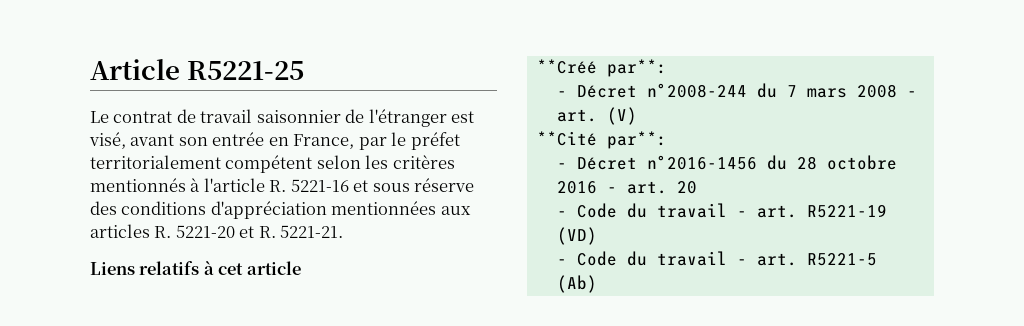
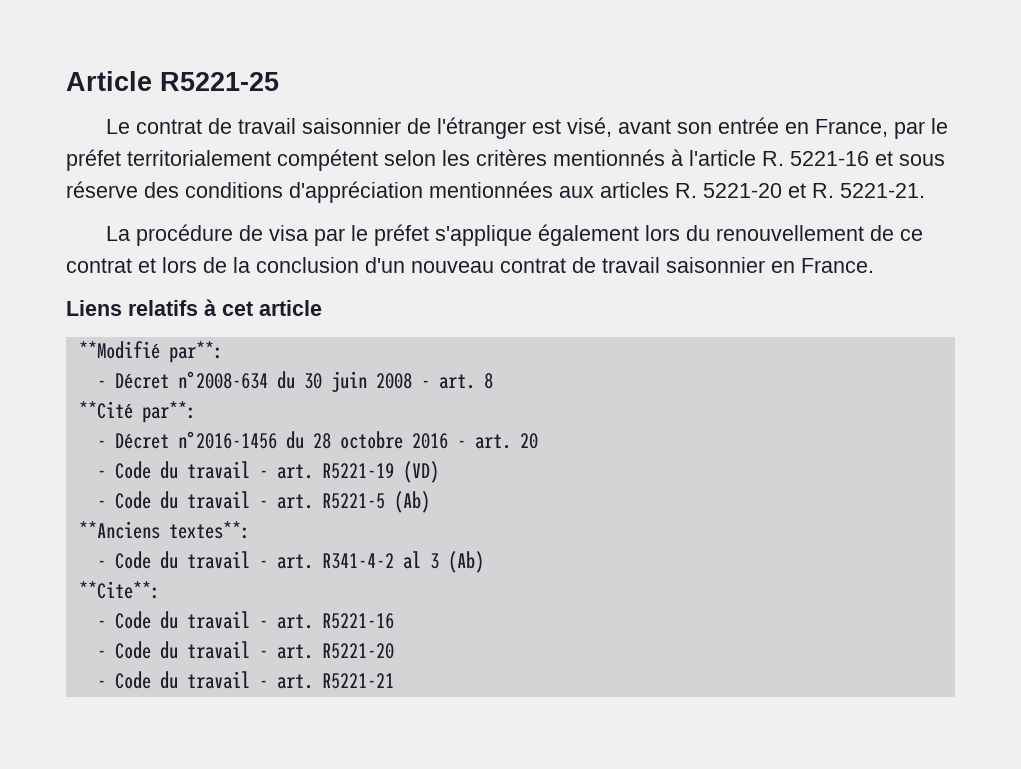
(344, 231) none -> [106,224,924,246] [66,257,874,273] // La procédure de visa par le préfet s'applique également lors du renouvellement de ce contrat et lors de la conclusion d'un nouveau contrat de travail saisonnier en France.
[536,59,667,77] [556,83,847,98] **Créé par**: // - Décret n°2008-244 du 7 mars -> [78,341,223,363] [96,371,367,393] **Modifié par**: // - Décret n°2008-634 du 30 juin
[606,107,637,125] (V) -> [483,373,493,389] 8
(597, 284) none -> [78,521,250,539] [96,551,484,573] [78,581,160,599] [96,611,394,629] [96,641,394,659] [96,671,394,689] // **Anciens textes**: // - Code du travail - art. R341-4-2 al 3 (Ab) // **Cite**: // - Code du travail - art. R5221-16 // - Code du travail - art. R5221-20 // - Code du travail - art. R5221-21

